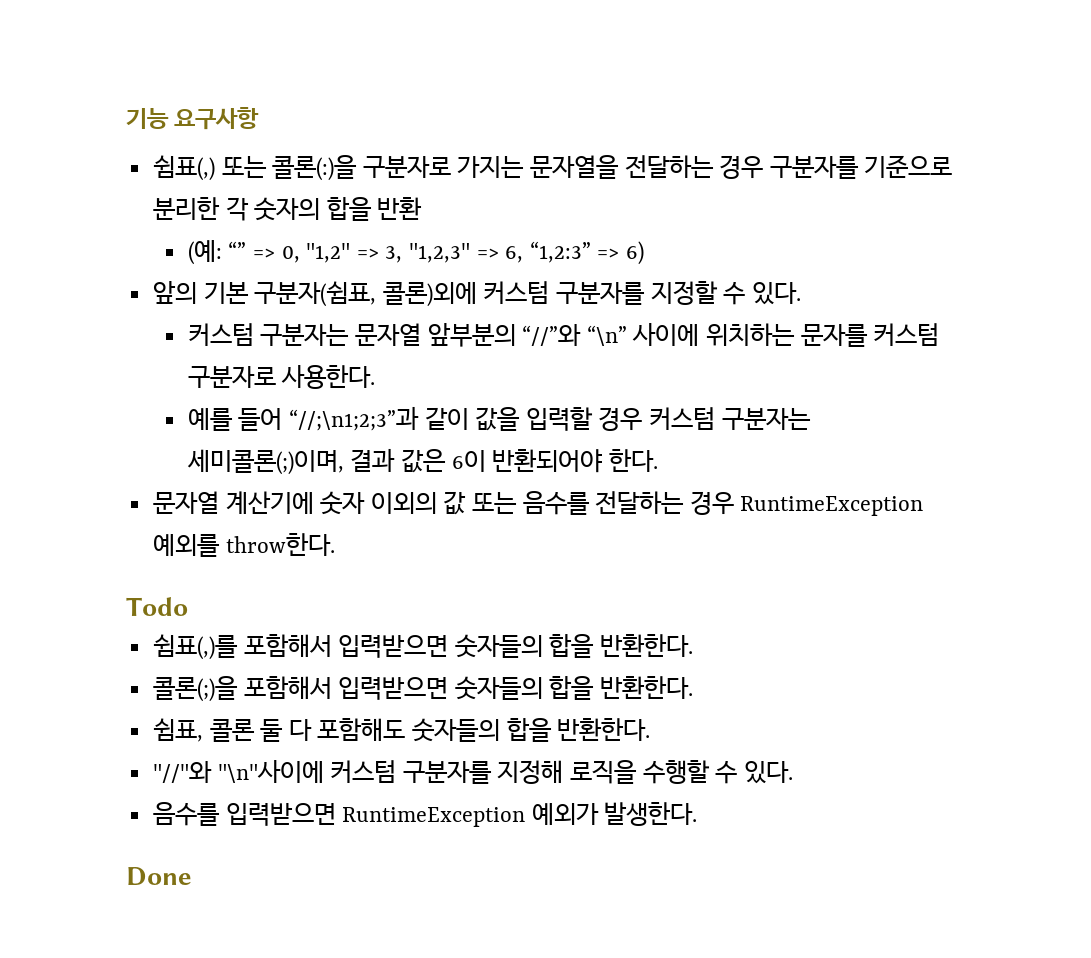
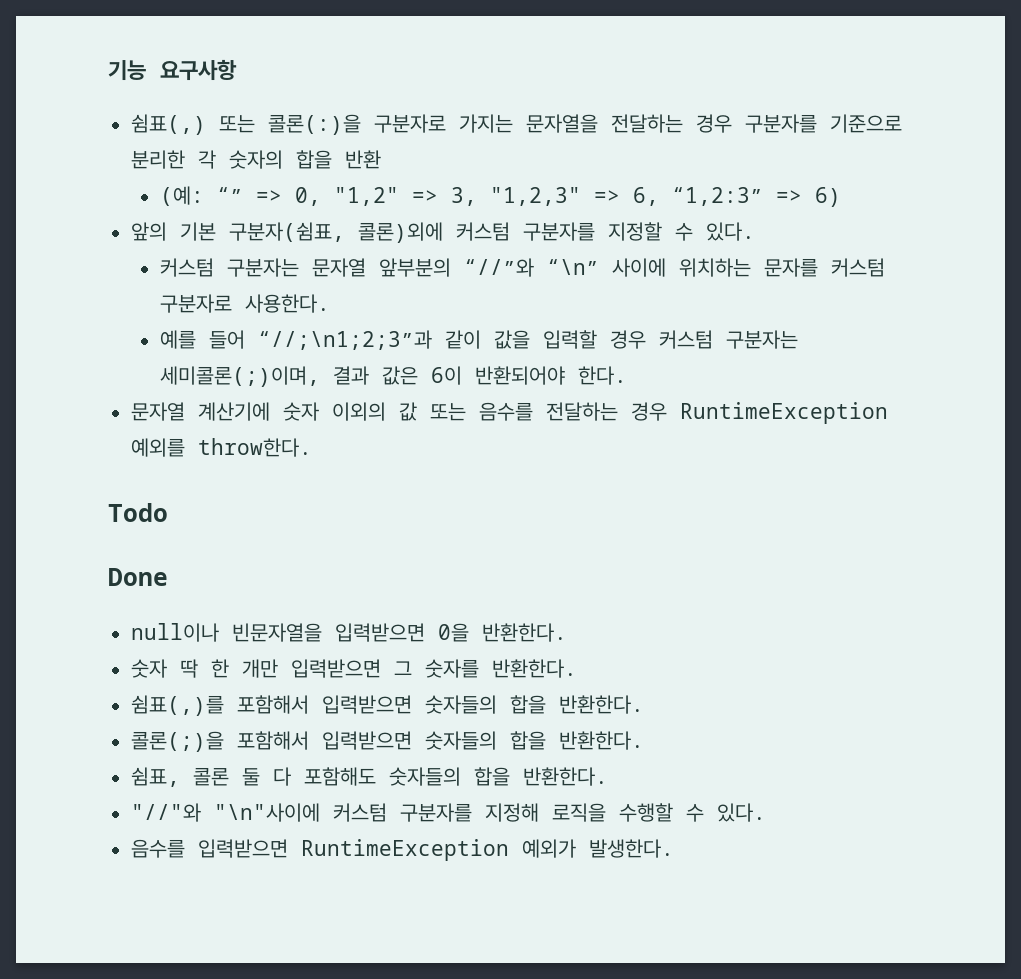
(188, 606) none -> [108,568,168,586] [131,623,568,642] [131,659,578,678] // Done // null이나 빈문자열을 입력받으면 0을 반환한다. // 숫자 딱 한 개만 입력받으면 그 숫자를 반환한다.
[126,867,192,886] // Done -> (675, 848) none

